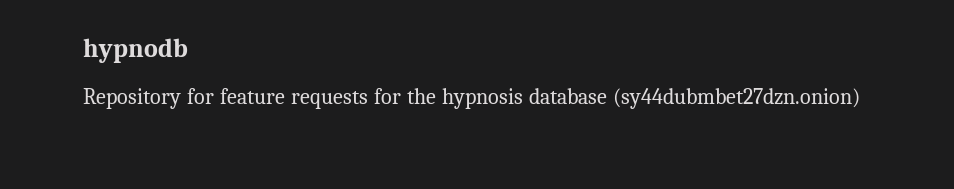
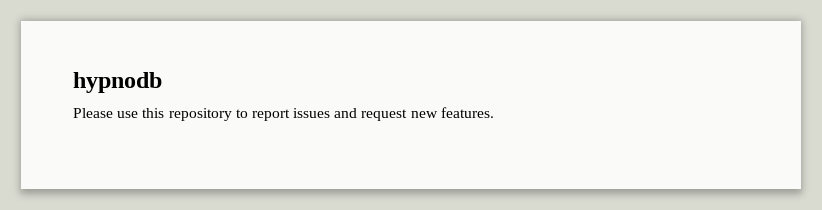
[83,88,860,109] Repository for feature requests for the hypnosis database (sy44dubmbet27dzn.onion) -> [73,107,494,121] Please use this repository to report issues and request new features.

